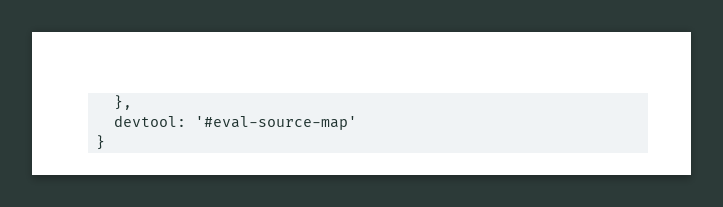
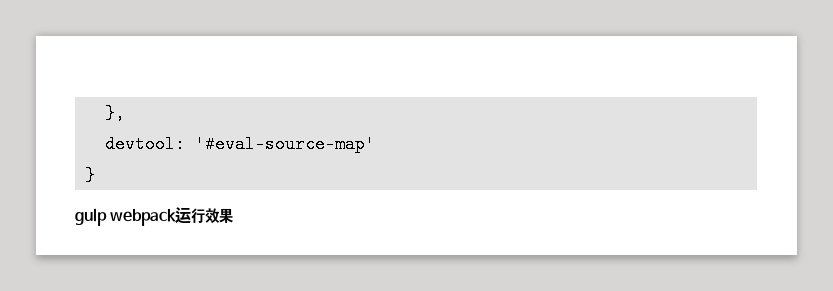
(106, 142) none -> [75,207,234,226] // gulp webpack运行效果

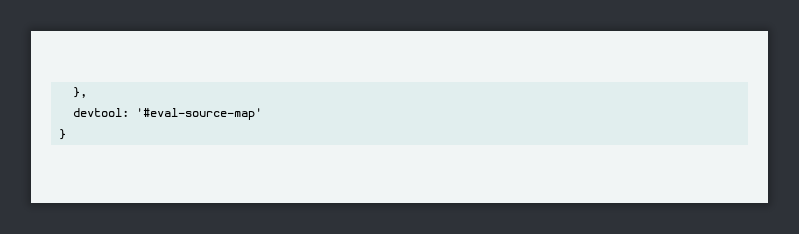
[75,207,234,226] // gulp webpack运行效果 -> (66, 134) none

